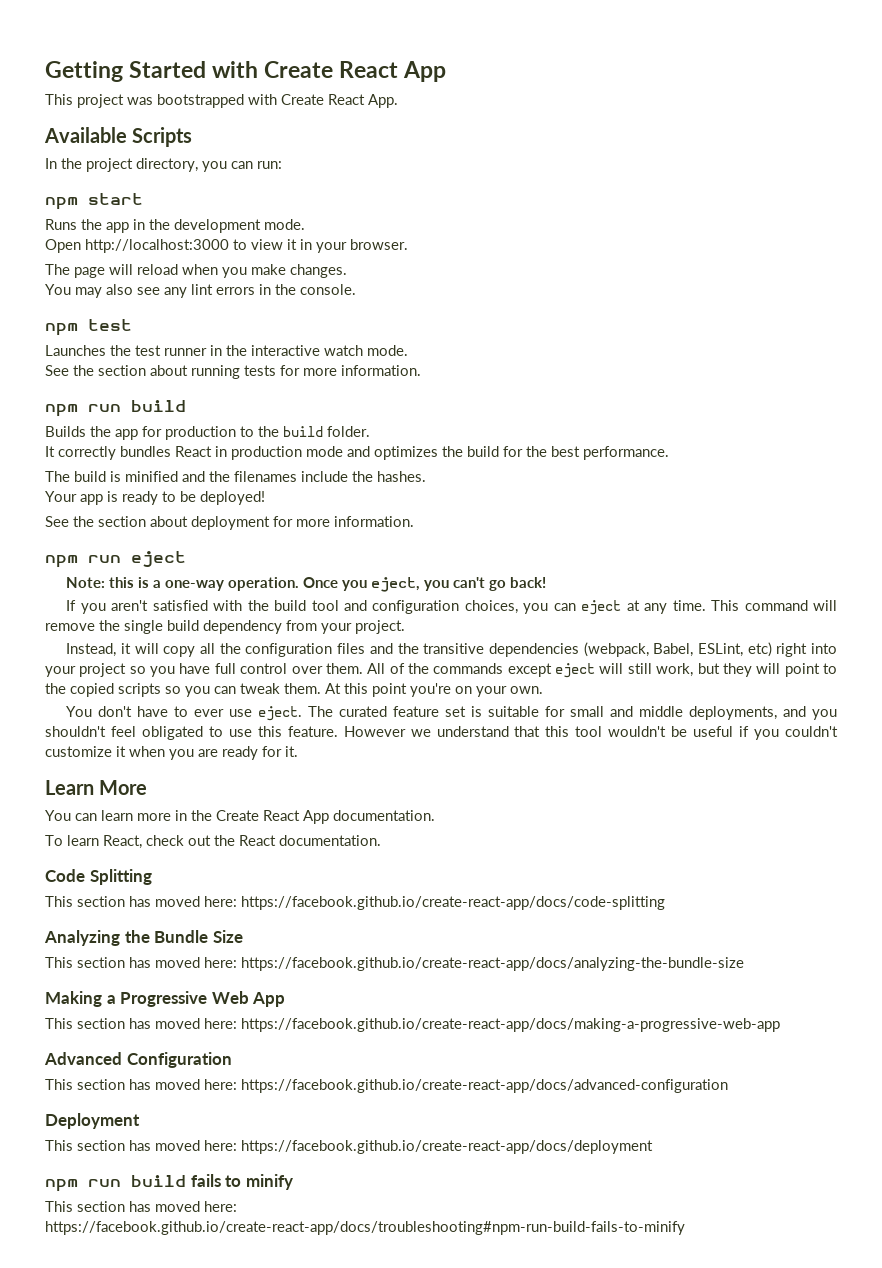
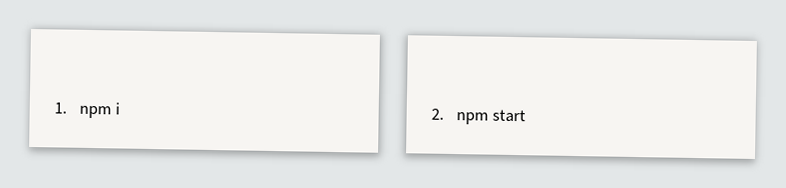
[45,61,447,82] [45,94,398,108] [44,127,193,147] [45,158,282,172] [45,193,143,210] [45,219,305,233] [45,239,408,253] [45,264,347,278] [45,284,356,298] [45,319,132,336] [45,345,408,356] [45,365,421,379] [45,400,186,417] [45,426,370,440] [45,446,669,460] [45,471,426,482] [45,491,265,505] [45,516,414,530] [45,551,186,568] [66,577,547,592] [66,600,837,615] [45,620,405,634] [66,642,837,657] [45,663,838,678] [45,683,543,697] [66,706,838,721] [45,726,839,740] [45,746,298,760] [45,780,148,795] [45,810,435,824] [45,835,381,849] [45,869,152,885] [45,896,665,910] [44,930,243,946] [45,957,744,971] [45,991,286,1007] [45,1018,780,1032] [44,1052,232,1068] [45,1079,728,1093] [45,1113,140,1129] [45,1140,653,1154] [45,1174,293,1192] [45,1201,237,1212] [45,1221,685,1235] Getting Started with Create React App // This project was bootstrapped with Create React App. // Available Scripts // In the project directory, you can run: // npm start // Runs the app in the development mode. // Open http://localhost:3000 to view it in your browser. // The page will reload when you make changes. // You may also see any lint errors in the console. // npm test // Launches the test runner in the interactive watch mode. // See the section about running tests for more information. // npm run build // Builds the app for production to the build folder. // It correctly bundles React in production mode and optimizes the build for the best performance. // The build is minified and the filenames include the hashes. // Your app is ready to be deployed! // See the section about deployment for more information. // npm run eject // Note: this is a one-way operation. Once you eject, you can't go back! // If you aren't satisfied with the build tool and configuration choices, you can eject at any time. This command will remove the single build dependency from your project. // Instead, it will copy all the configuration files and the transitive dependencies (webpack, Babel, ESLint, etc) right into your project so you have full control over them. All of the commands except eject will still work, but they will point to the copied scripts so you can tweak them. At this point you're on your own. // You don't have to ever use eject. The curated feature set is suitable for small and middle deployments, and you shouldn't feel obligated to use this feature. However we understand that this tool wouldn't be useful if you couldn't customize it when you are ready for it. // Learn More // You can learn more in the Create React App documentation. // To learn React, check out the React documentation. // Code Splitting // This section has moved here: https://facebook.github.io/create-react-app/docs/code-splitting // Analyzing the Bundle Size // This section has moved here: https://facebook.github.io/create-react-app/docs/analyzing-the-bundle-size // Making a Progressive Web App // This section has moved here: https://facebook.github.io/create-react-app/docs/making-a-progressive-web-app // Advanced Configuration // This section has moved here: https://facebook.github.io/create-react-app/docs/advanced-configuration // Deployment // This section has moved here: https://facebook.github.io/create-react-app/docs/deployment // npm run build fails to minify // This section has moved here: https://facebook.github.io/create-react-app/docs/troubleshooting#npm-run-build-fails-to-minify -> [54,102,121,119] [431,108,527,125] 1. npm i // 2. npm start

